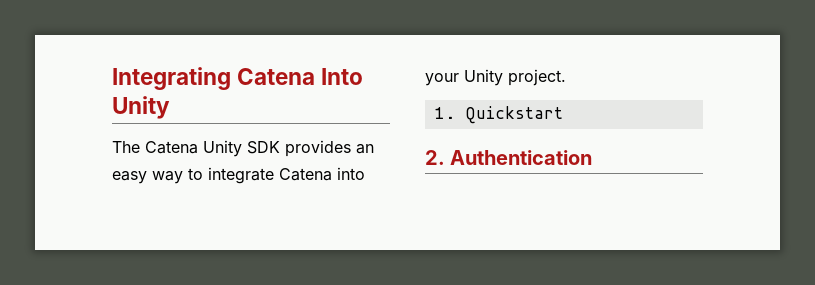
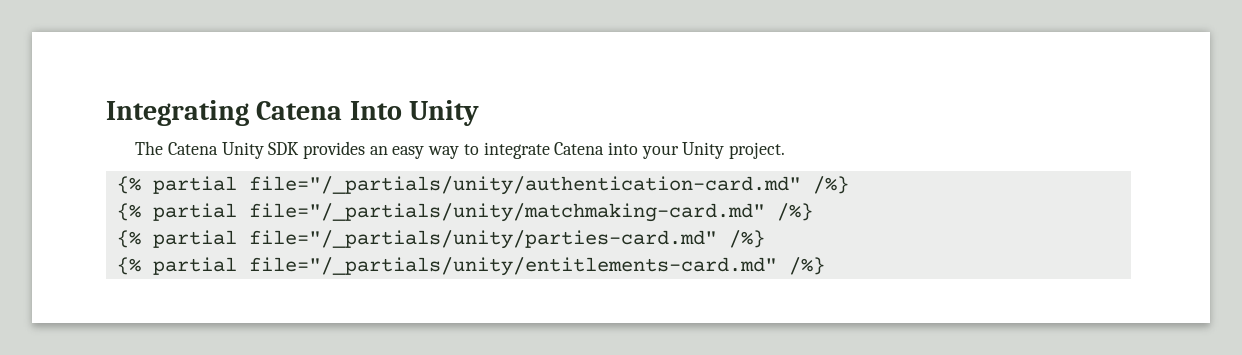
[434,106,563,124] [425,150,593,165] 1. Quickstart // 2. Authentication -> [116,176,849,195] [116,203,813,222] [116,230,765,249] [116,257,825,276] {% partial file="/_partials/unity/authentication-card.md" /%} // {% partial file="/_partials/unity/matchmaking-card.md" /%} // {% partial file="/_partials/unity/parties-card.md" /%} // {% partial file="/_partials/unity/entitlements-card.md" /%}

